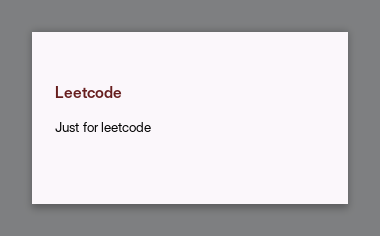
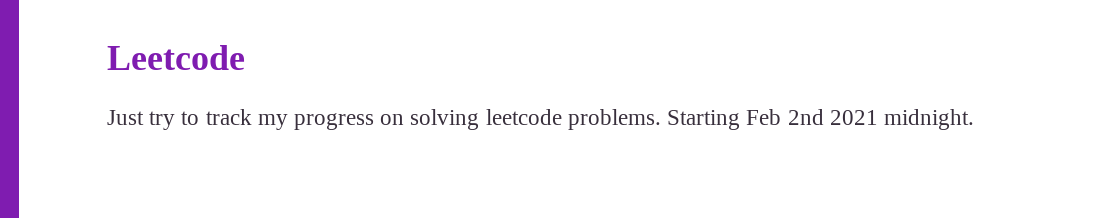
[82,122,152,132] for leetcode -> [149,109,974,130] try to track my progress on solving leetcode problems. Starting Feb 2nd 2021 midnight.

